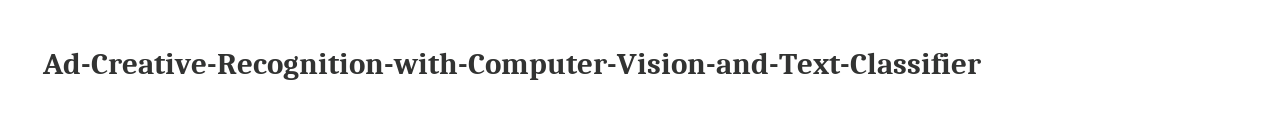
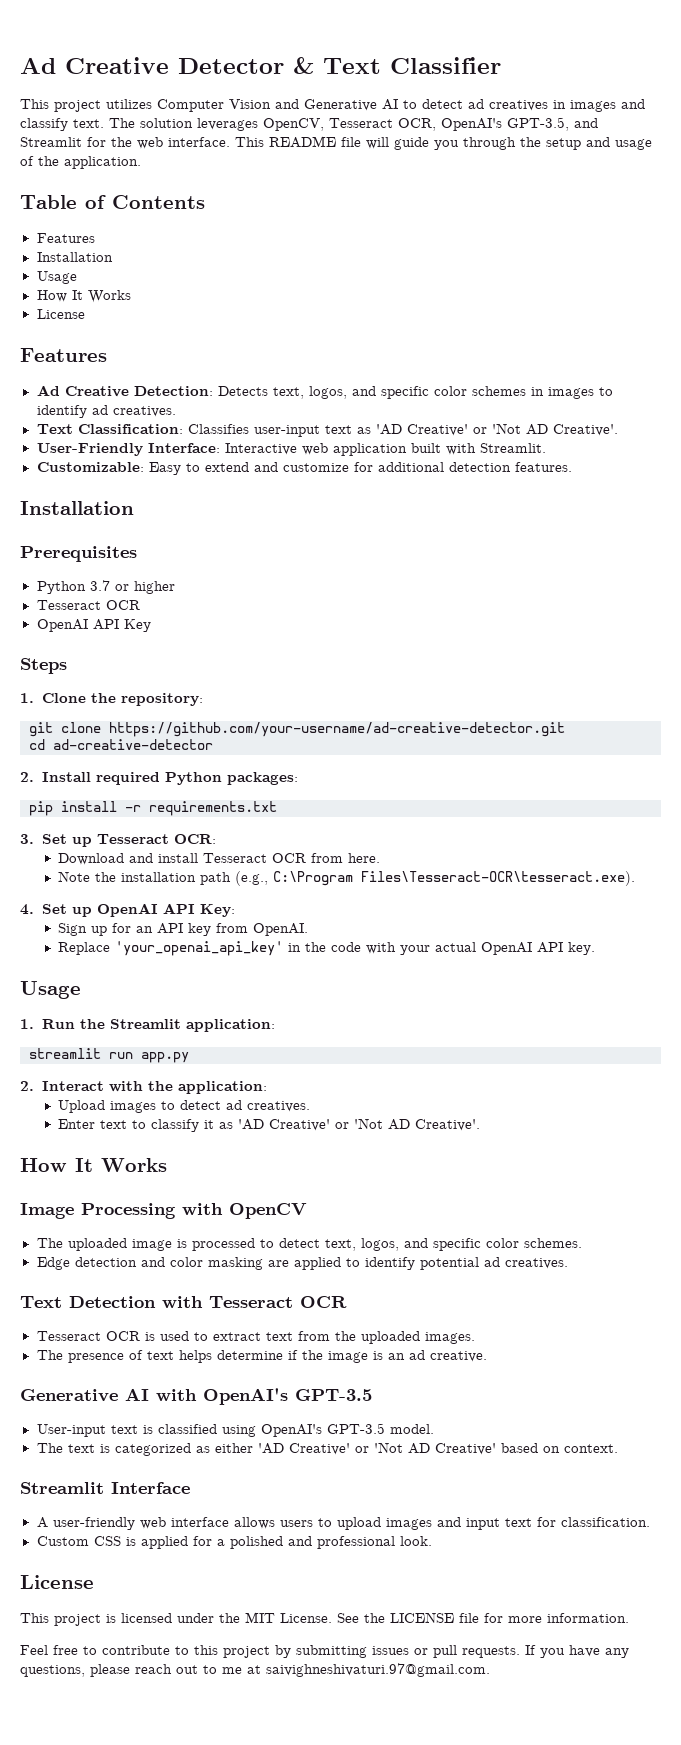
[42,52,982,80] Ad-Creative-Recognition-with-Computer-Vision-and-Text-Classifier -> [20,57,501,74] [20,99,645,112] [20,117,598,131] [20,136,652,150] [20,156,141,169] [20,195,205,209] [36,233,95,243] [36,252,113,262] [36,271,77,284] [36,290,131,303] [36,309,85,319] [20,348,107,362] [36,385,613,399] [36,405,176,418] [36,423,618,437] [36,443,546,456] [36,462,572,475] [20,501,134,515] [20,546,137,562] [36,580,175,594] [36,600,140,610] [36,619,151,632] [20,658,67,674] [20,693,203,706] [29,722,565,737] [29,739,213,750] [20,772,298,785] [29,801,277,816] [20,834,216,847] [58,853,381,865] [58,871,636,886] [20,903,235,917] [58,923,309,936] [58,941,596,956] [20,981,81,999] [20,1019,275,1032] [29,1048,189,1063] [20,1081,267,1094] [58,1100,311,1113] [58,1118,481,1132] [20,1158,167,1172] [20,1203,307,1219] [36,1238,582,1251] [36,1257,568,1270] [20,1296,347,1308] [36,1331,475,1344] [36,1350,487,1363] [20,1388,372,1405] [36,1423,434,1437] [36,1442,618,1456] [20,1482,190,1494] [36,1517,650,1530] [36,1536,432,1549] [20,1575,94,1589] [20,1612,629,1626] [20,1645,629,1658] [20,1663,490,1677] Ad Creative Detector & Text Classifier // This project utilizes Computer Vision and Generative AI to detect ad creatives in images and classify text. The solution leverages OpenCV, Tesseract OCR, OpenAI's GPT-3.5, and Streamlit for the web interface. This README file will guide you through the setup and usage of the application. // Table of Contents // Features // Installation // Usage // How It Works // License // Features // Ad Creative Detection: Detects text, logos, and specific color schemes in images to identify ad creatives. // Text Classification: Classifies user-input text as 'AD Creative' or 'Not AD Creative'. // User-Friendly Interface: Interactive web application built with Streamlit. // Customizable: Easy to extend and customize for additional detection features. // Installation // Prerequisites // Python 3.7 or higher // Tesseract OCR // OpenAI API Key // Steps // 1. Clone the repository: // git clone https://github.com/your-username/ad-creative-detector.git // cd ad-creative-detector // 2. Install required Python packages: // pip install -r requirements.txt // 3. Set up Tesseract OCR: // Download and install Tesseract OCR from here. // Note the installation path (e.g., C:\Program Files\Tesseract-OCR\tesseract.exe). // 4. Set up OpenAI API Key: // Sign up for an API key from OpenAI. // Replace 'your_openai_api_key' in the code with your actual OpenAI API key. // Usage // 1. Run the Streamlit application: // streamlit run app.py // 2. Interact with the application: // Upload images to detect ad creatives. // Enter text to classify it as 'AD Creative' or 'Not AD Creative'. // How It Works // Image Processing with OpenCV // The uploaded image is processed to detect text, logos, and specific color schemes. // Edge detection and color masking are applied to identify potential ad creatives. // Text Detection with Tesseract OCR // Tesseract OCR is used to extract text from the uploaded images. // The presence of text helps determine if the image is an ad creative. // Generative AI with OpenAI's GPT-3.5 // User-input text is classified using OpenAI's GPT-3.5 model. // The text is categorized as either 'AD Creative' or 'Not AD Creative' based on context. // Streamlit Interface // A user-friendly web interface allows users to upload images and input text for classification. // Custom CSS is applied for a polished and professional look. // License // This project is licensed under the MIT License. See the LICENSE file for more information. // Feel free to contribute to this project by submitting issues or pull requests. If you have any questions, please reach out to me at saivighneshivaturi.97@gmail.com.

